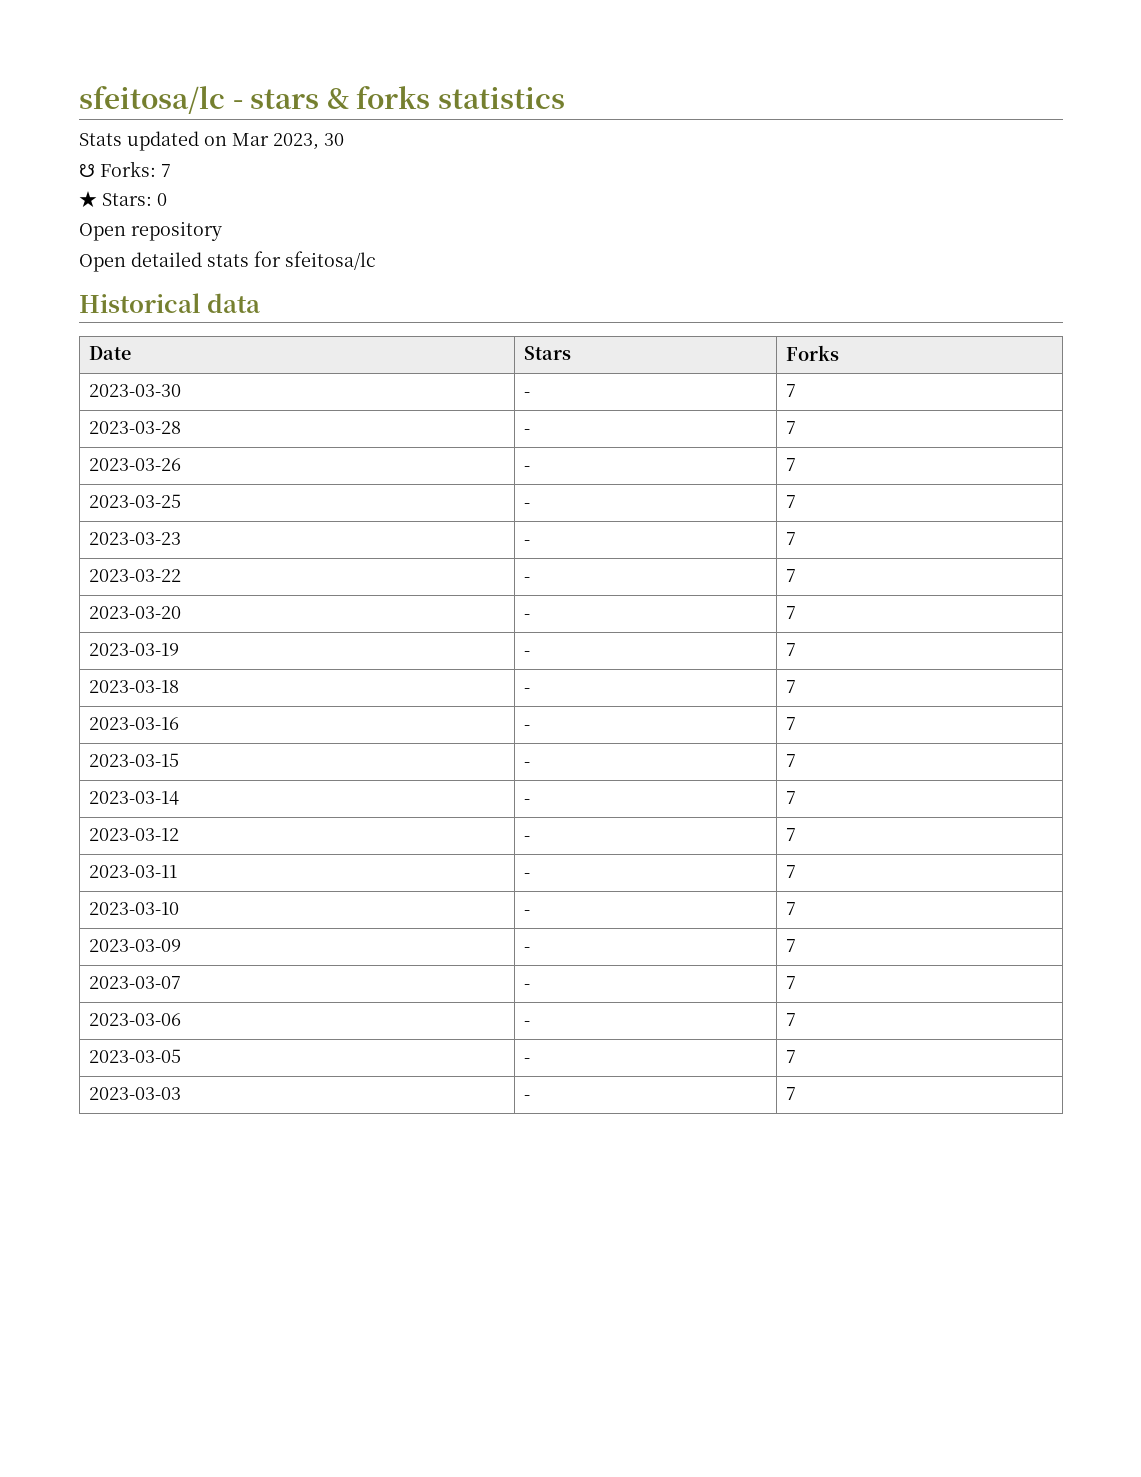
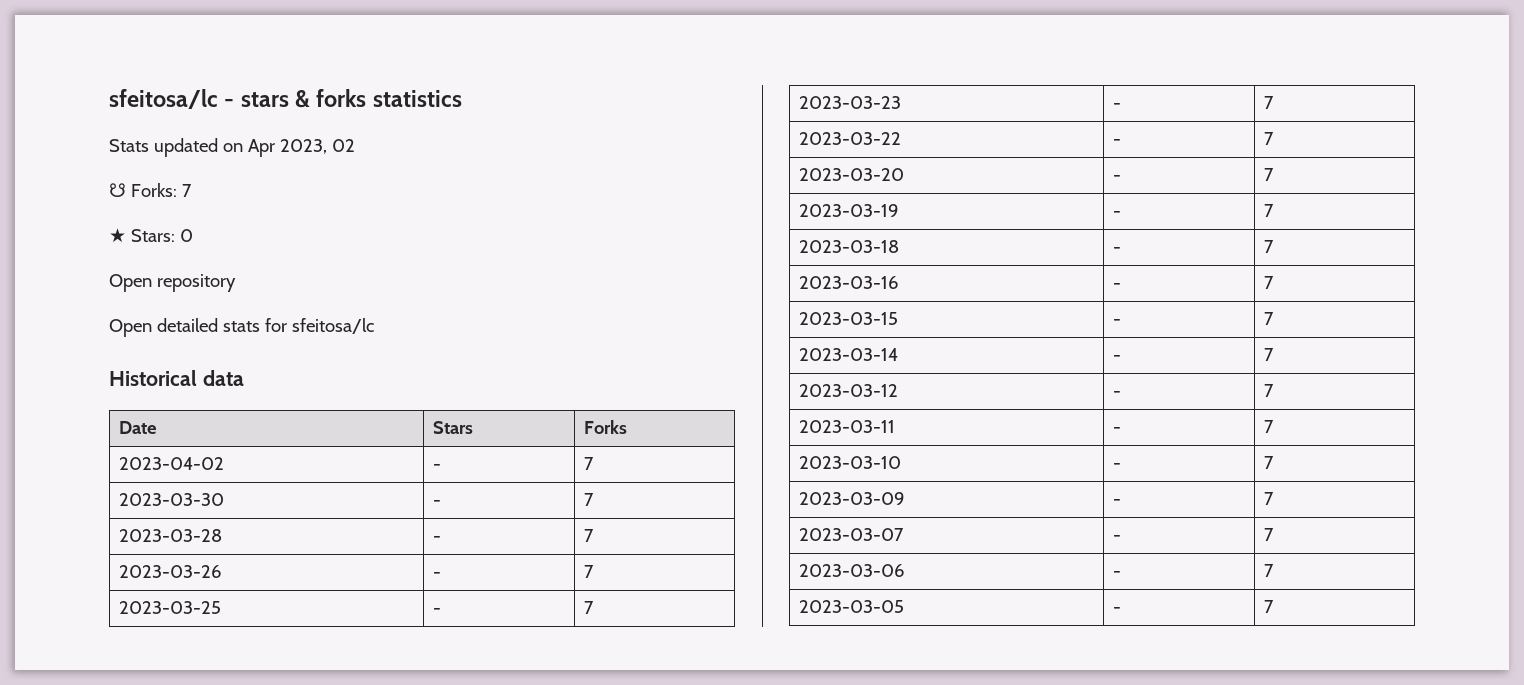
[232,133,344,150] Mar 2023, 30 -> [247,139,355,157] Apr 2023, 02
(840, 353) none -> [119,457,225,470] [433,464,442,470] [584,457,595,470] // 2023-04-02 | - | 7
[89,1087,182,1100] [524,1095,531,1100] [786,1087,797,1100] // 2023-03-03 | - | 7 -> (1275, 606) none

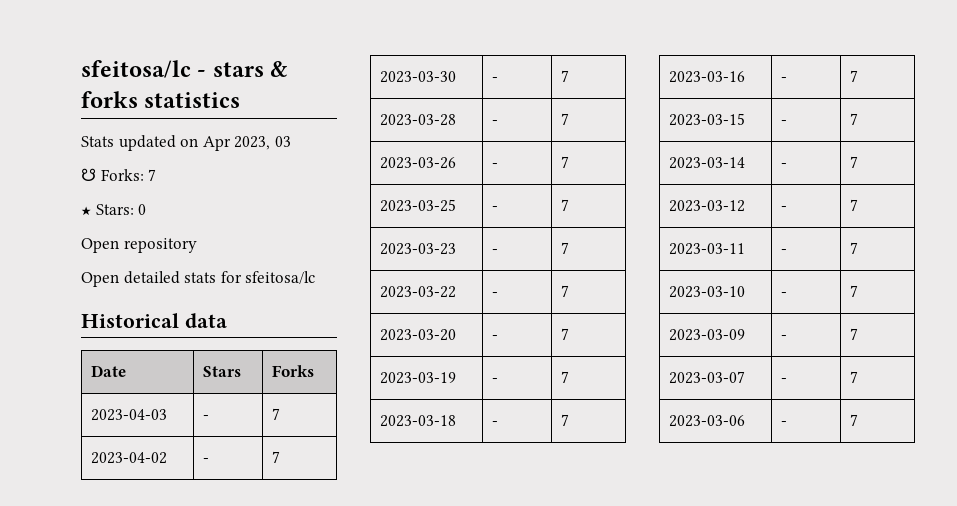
[331,139,355,152] 02 -> [274,136,291,147] 03
(628, 427) none -> [91,409,168,421] [203,415,210,420] [272,408,281,420] // 2023-04-03 | - | 7
[799,600,905,613] [1113,607,1122,613] [1264,600,1275,613] // 2023-03-05 | - | 7 -> (859, 420) none

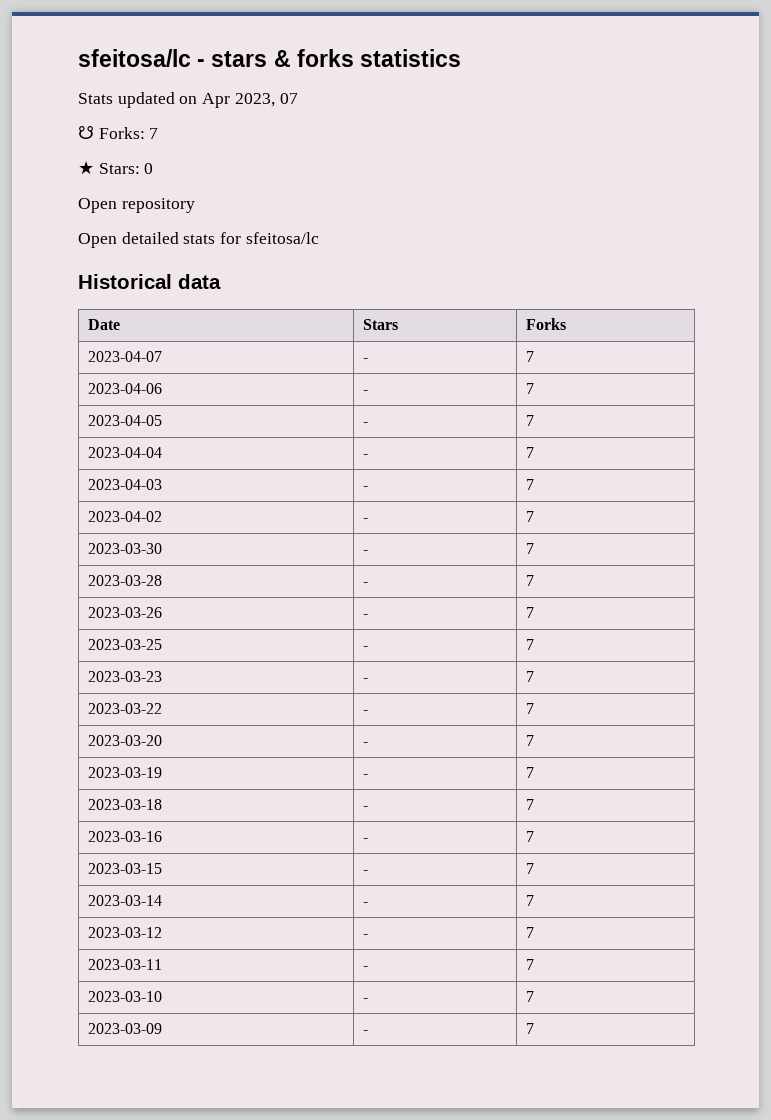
[274,136,291,147] 03 -> [279,93,298,104] 07
(315, 371) none -> [88,351,163,362] [363,358,369,362] [526,351,535,362] [88,383,163,394] [363,390,369,394] [526,383,535,394] [88,415,163,426] [363,422,369,426] [526,415,535,426] [88,447,163,458] [363,454,369,458] [526,447,535,458] // 2023-04-07 | - | 7 // 2023-04-06 | - | 7 // 2023-04-05 | - | 7 // 2023-04-04 | - | 7
[669,371,746,384] [781,378,788,383] [850,371,859,383] [669,415,746,427] [781,421,788,426] [850,414,859,426] // 2023-03-07 | - | 7 // 2023-03-06 | - | 7 -> (535, 1028) none

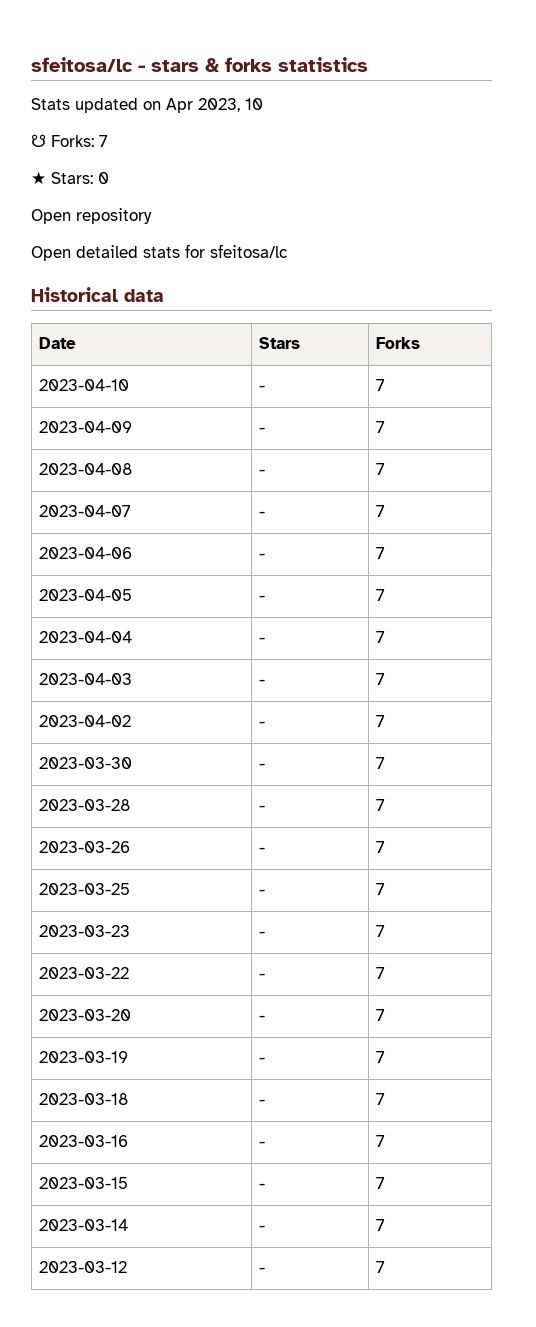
[279,93,298,104] 07 -> [245,98,263,110] 10
(567, 324) none -> [39,379,130,391] [259,385,266,391] [376,379,386,391] [39,421,133,433] [259,427,266,433] [376,421,386,433] [39,463,133,475] [259,469,266,475] [376,463,386,475] // 2023-04-10 | - | 7 // 2023-04-09 | - | 7 // 2023-04-08 | - | 7
[88,959,163,970] [363,966,369,970] [526,959,535,970] [88,991,163,1002] [363,998,369,1002] [526,991,535,1002] [88,1023,163,1034] [363,1030,369,1034] [526,1023,535,1034] // 2023-03-11 | - | 7 // 2023-03-10 | - | 7 // 2023-03-09 | - | 7 -> (386, 1267) none

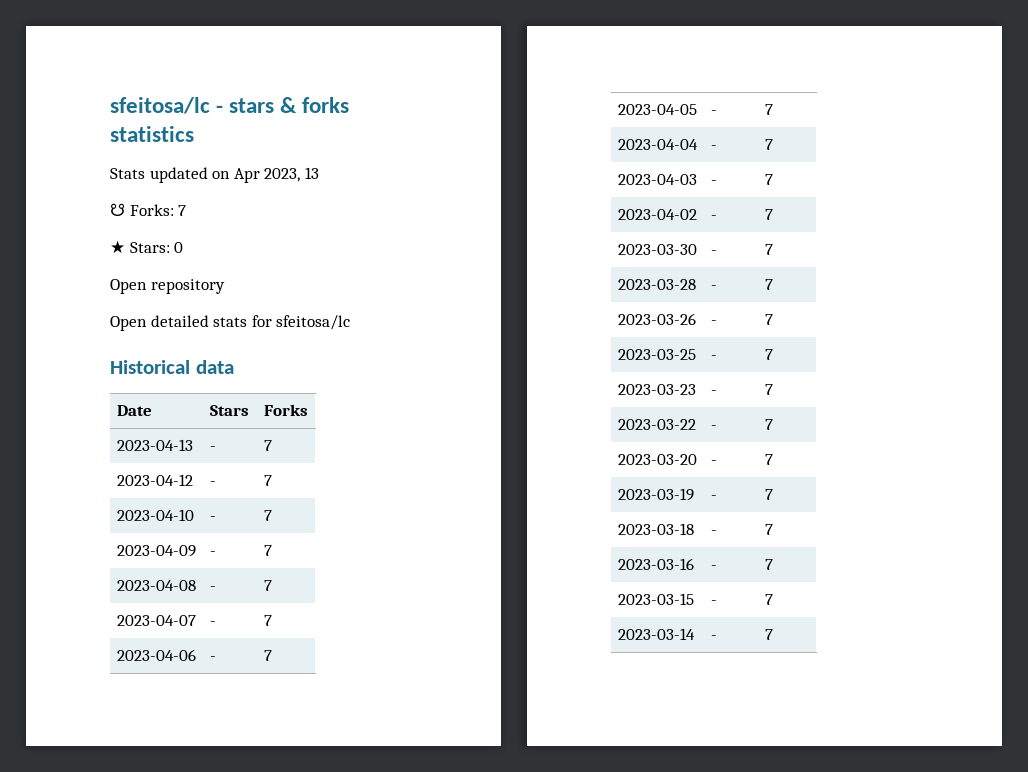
[245,98,263,110] 10 -> [304,167,319,179] 13
(421, 343) none -> [116,439,193,451] [209,446,216,451] [263,440,272,451] [116,474,193,486] [209,481,216,486] [263,475,272,486] // 2023-04-13 | - | 7 // 2023-04-12 | - | 7
[39,1261,128,1273] [259,1267,266,1273] [376,1261,386,1273] // 2023-03-12 | - | 7 -> (773, 634) none

